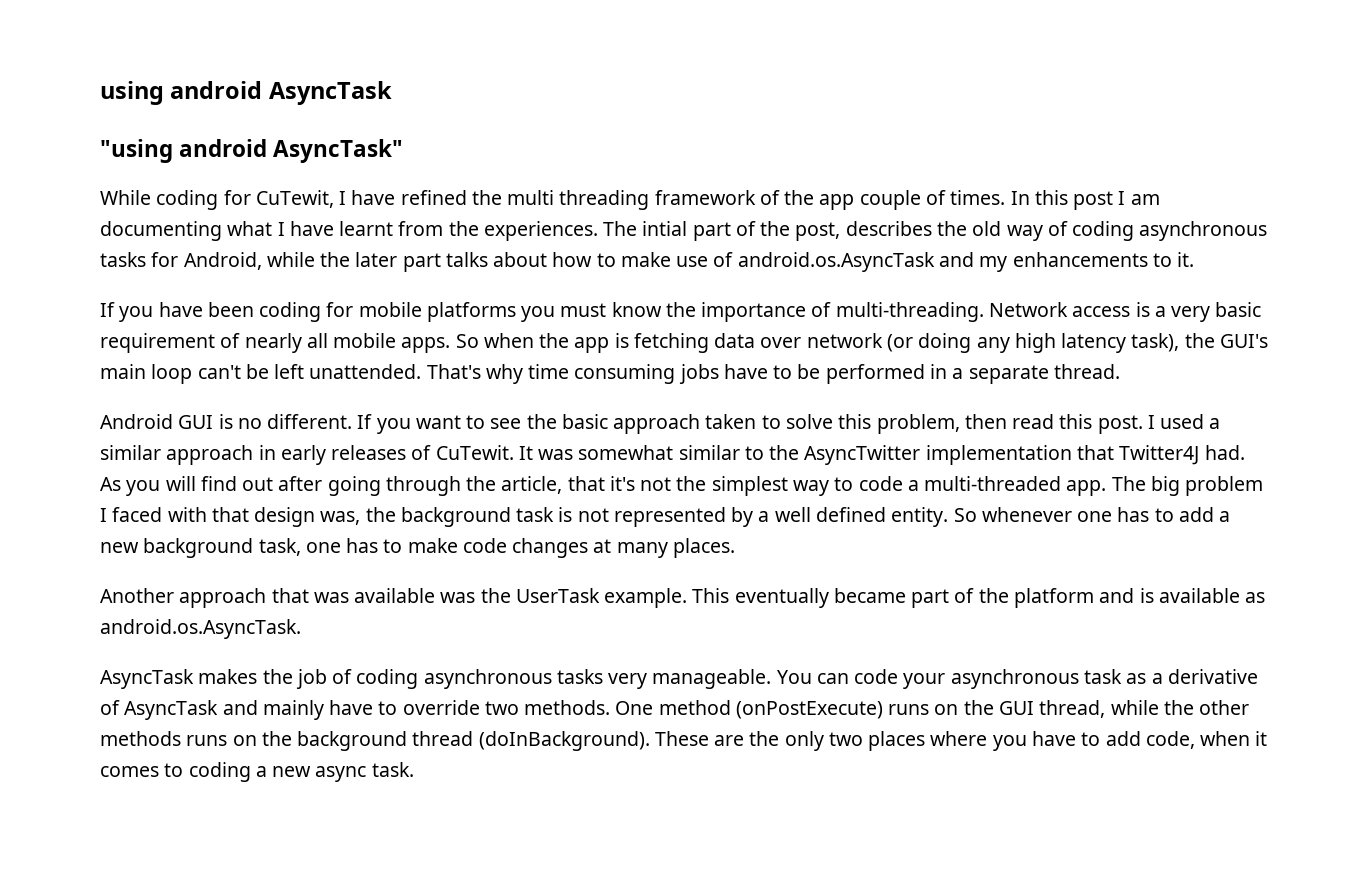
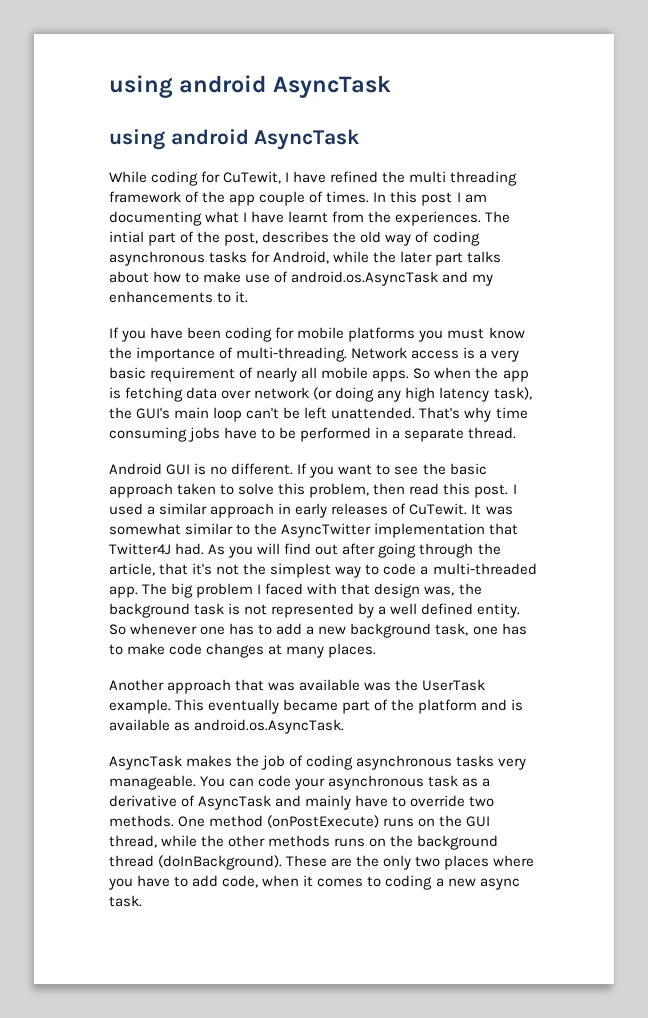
[100,81,392,105] [100,139,404,163] using android AsyncTask // "using android AsyncTask" -> [109,75,391,98] [109,129,361,150] using android AsyncTask // using android AsyncTask

